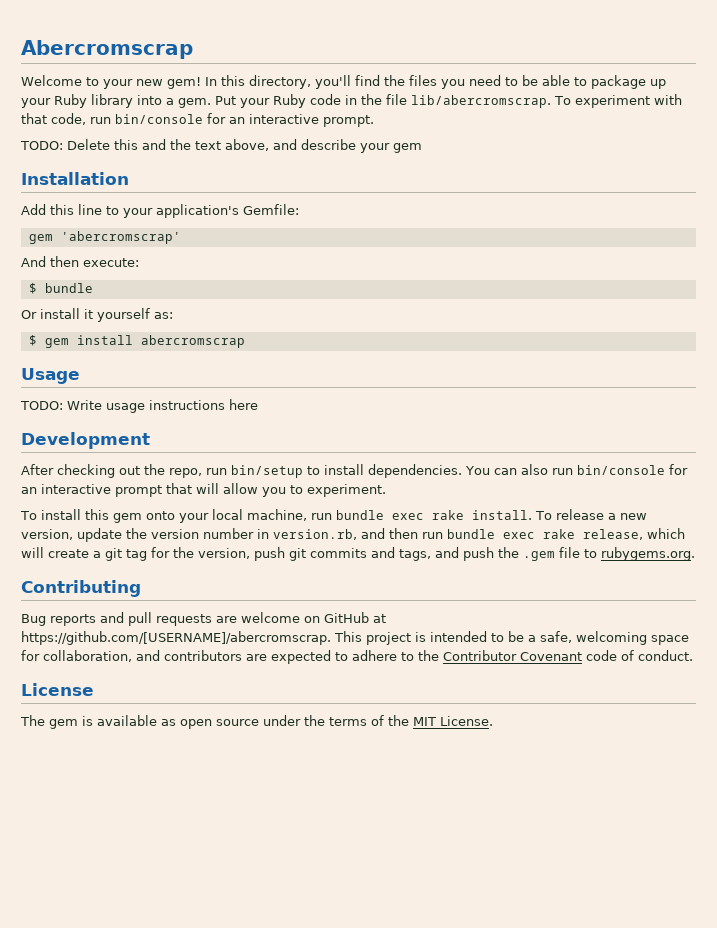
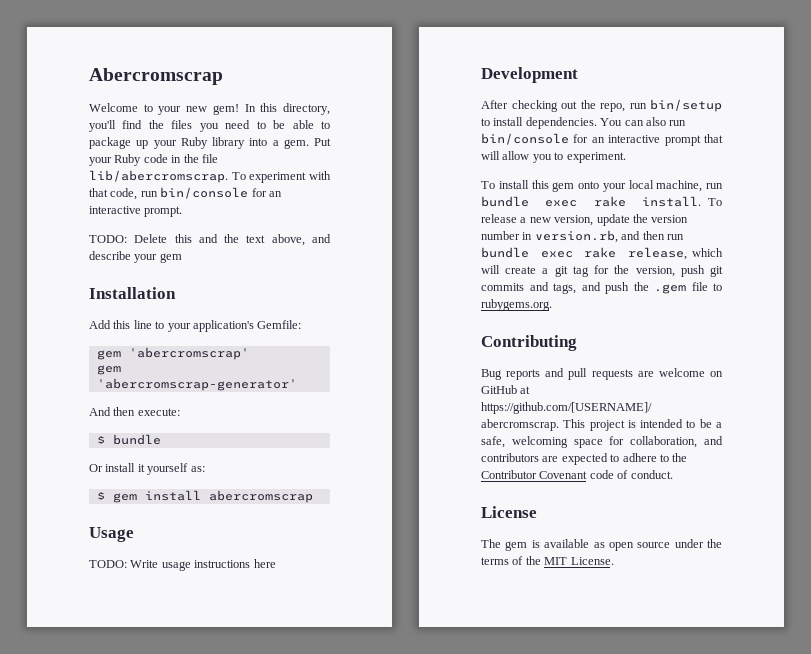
(181, 237) none -> [96,365,121,375] [96,378,297,391] // gem 'abercromscrap-generator'

